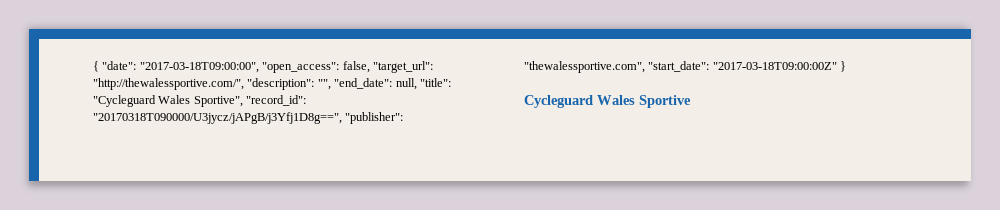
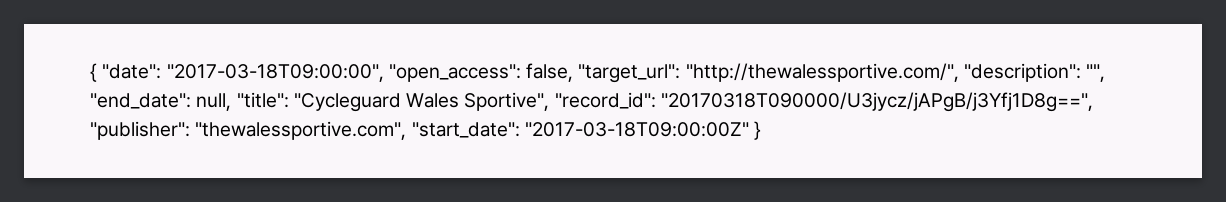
[524,95,691,108] // Cycleguard Wales Sportive -> (762, 130) none

